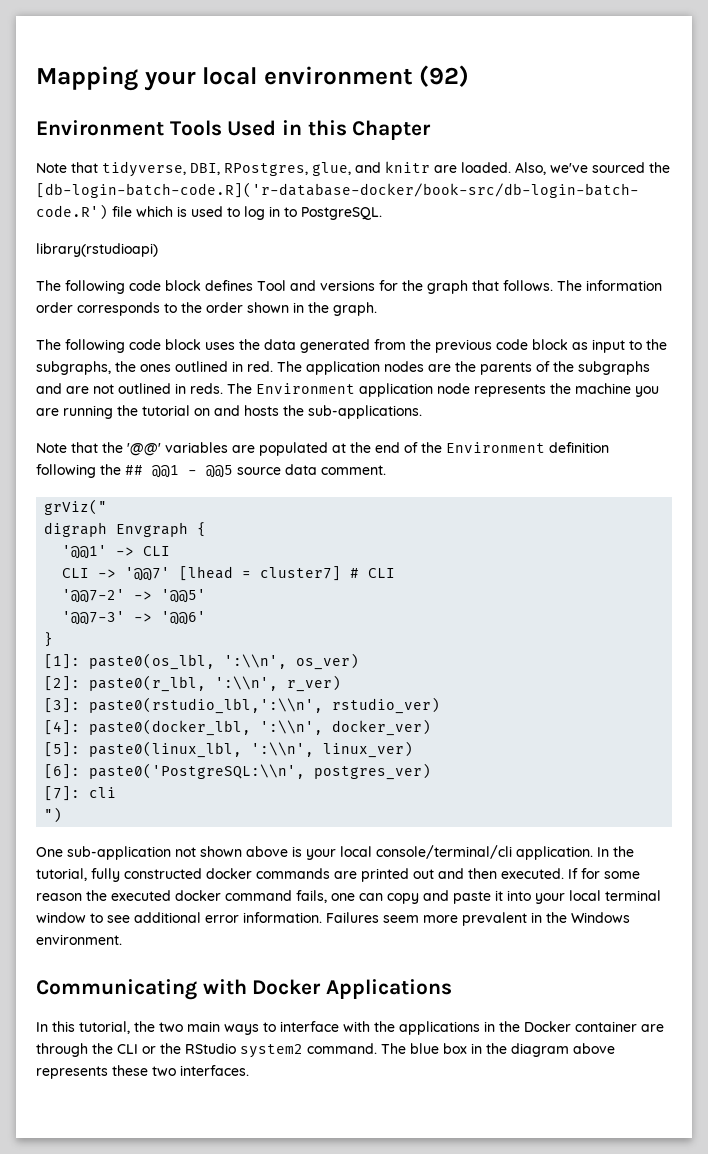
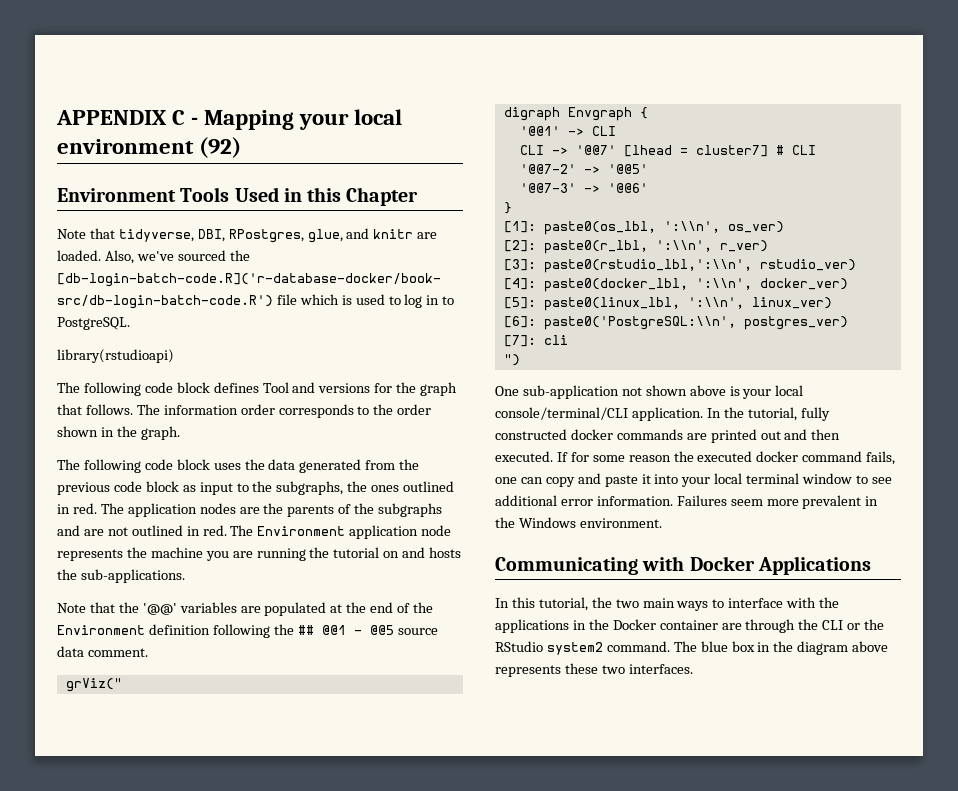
(36, 78) none -> [56,110,199,125] APPENDIX C -
[190,383,223,394] reds. -> [202,525,227,536] red.
[376,845,512,859] console/terminal/cli -> [495,407,628,420] console/terminal/CLI

